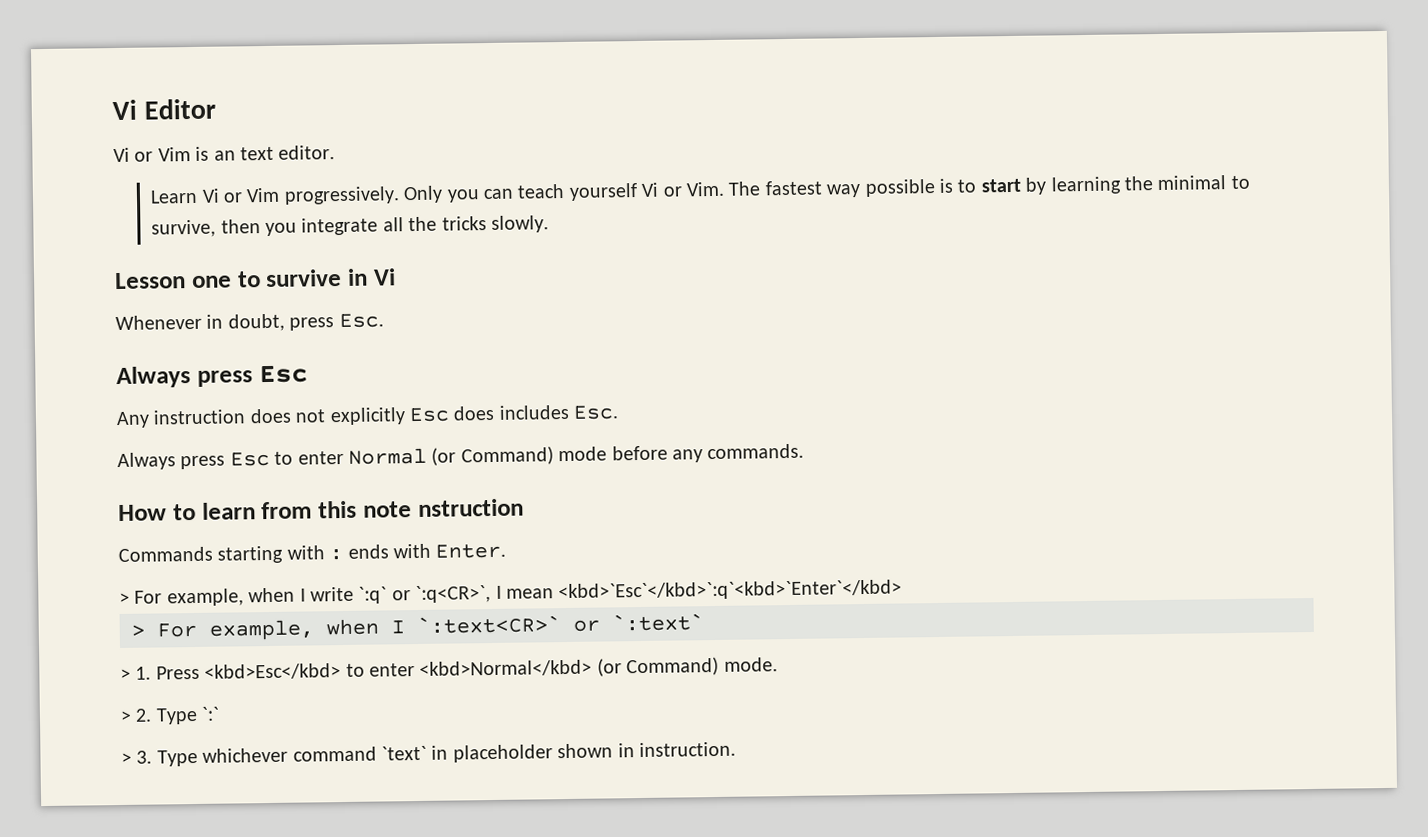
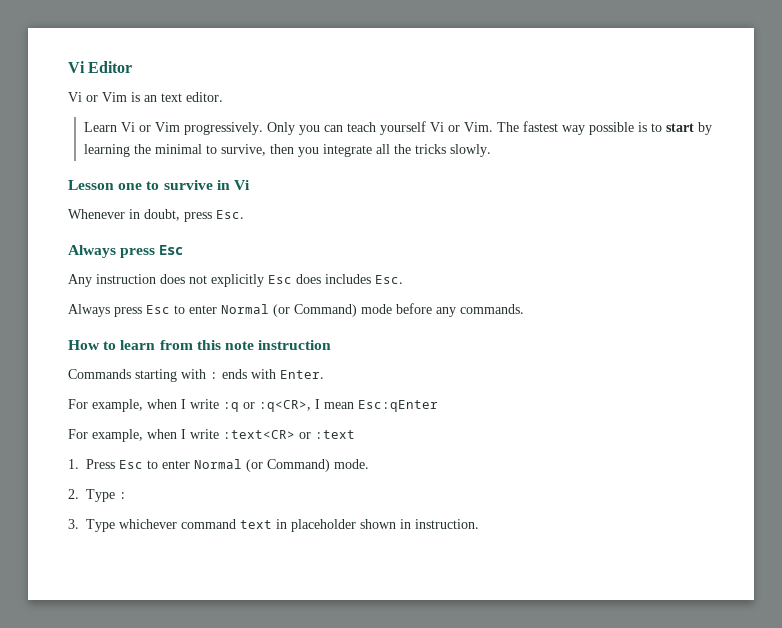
[417,498,524,517] nstruction -> [258,340,332,350] instruction
[119,579,903,607] [131,613,704,641] [120,668,131,680] > For example, when I write `:q` or `:q<CR>`, I mean <kbd>`Esc`</kbd>`:q`<kbd>`Enter`</kbd> // > For example, when I `:text<CR>` or `:text` // > -> [68,399,438,412] [68,429,355,442] For example, when I write :q or :q<CR>, I mean Esc:qEnter // For example, when I write :text<CR> or :text //
[204,659,593,680] <kbd>Esc</kbd> to enter <kbd>Normal</kbd> -> [119,459,242,469] Esc to enter Normal
[120,710,132,722] > -> (369, 464) none
[201,706,221,721] [121,752,132,764] `:` // > -> [119,492,127,499] : //
[381,745,427,761] `text` -> [240,520,272,529] text

